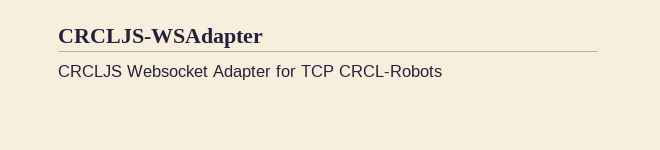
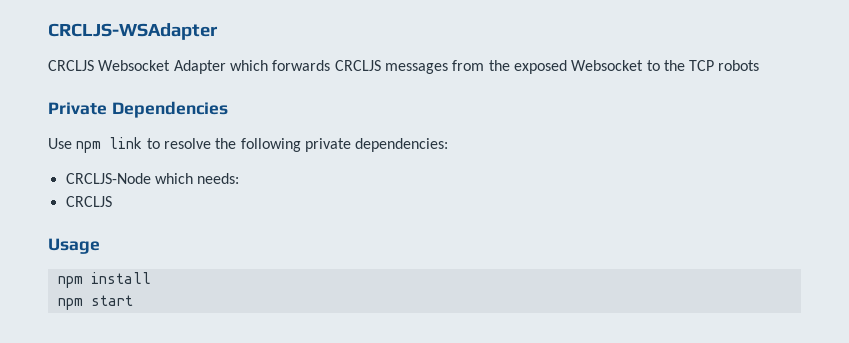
[276,65,442,77] for TCP CRCL-Robots -> [229,60,760,74] [48,101,228,118] [48,137,449,153] [65,173,240,184] [65,196,112,207] [48,238,100,254] [57,272,151,288] [57,295,133,310] which forwards CRCLJS messages from the exposed Websocket to the TCP robots // Private Dependencies // Use npm link to resolve the following private dependencies: // CRCLJS-Node which needs: // CRCLJS // Usage // npm install // npm start

